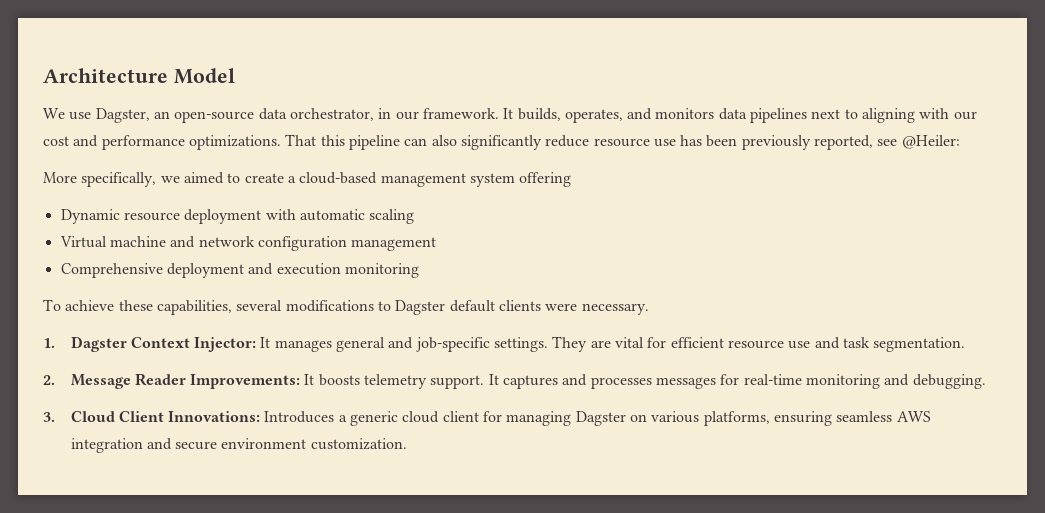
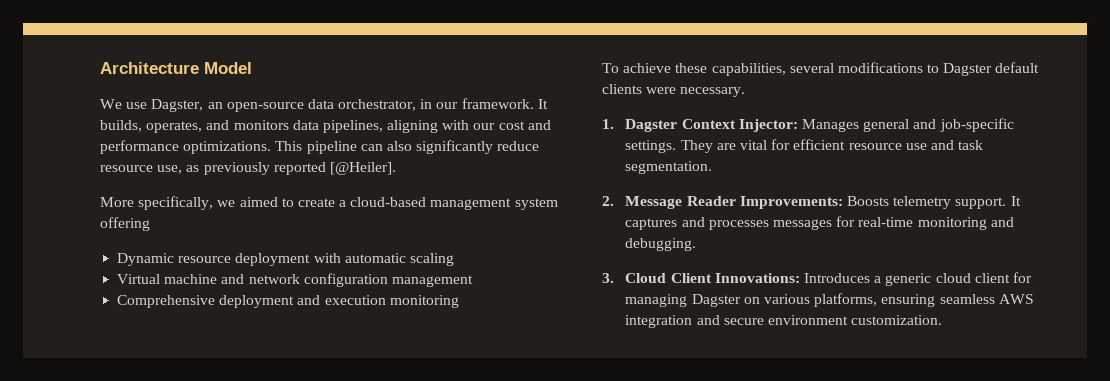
[750,108,858,123] pipelines next to -> [322,120,383,133] pipelines,
[285,134,345,146] That this -> [275,141,303,151] This
[653,135,960,150] use has been previously reported, see @Heiler: -> [157,162,396,175] use, as previously reported [@Heiler].
[260,337,332,352] It manages -> [801,119,859,132] Manages
[304,374,360,386] It boosts -> [846,196,889,206] Boosts

